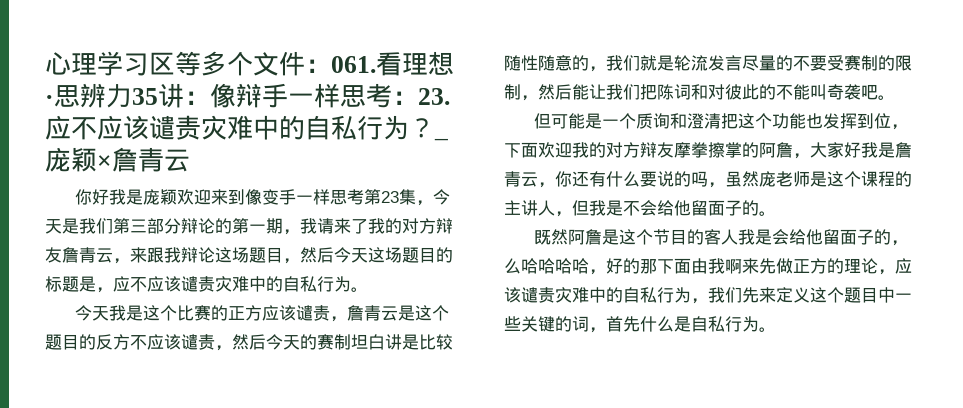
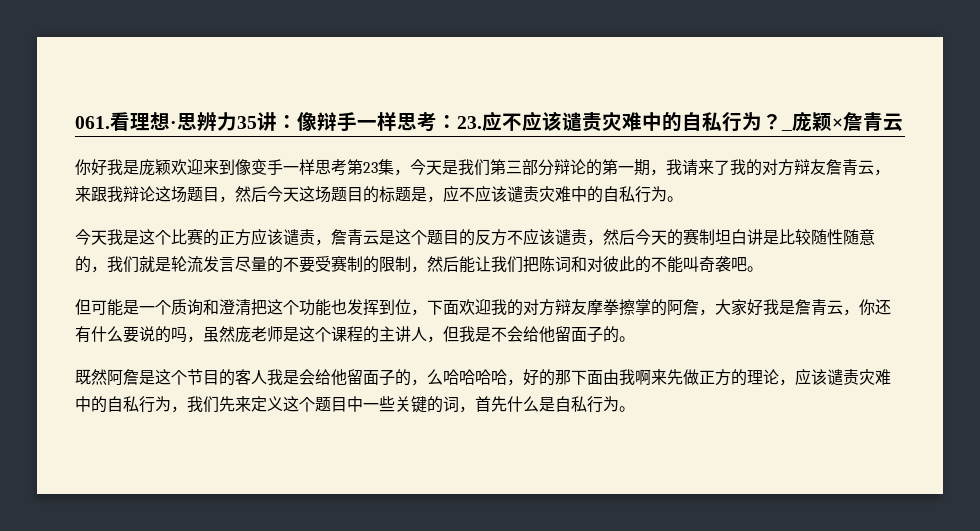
[45,51,331,76] 心理学习区等多个文件： -> (75, 122) none

